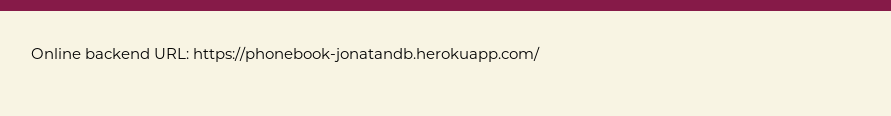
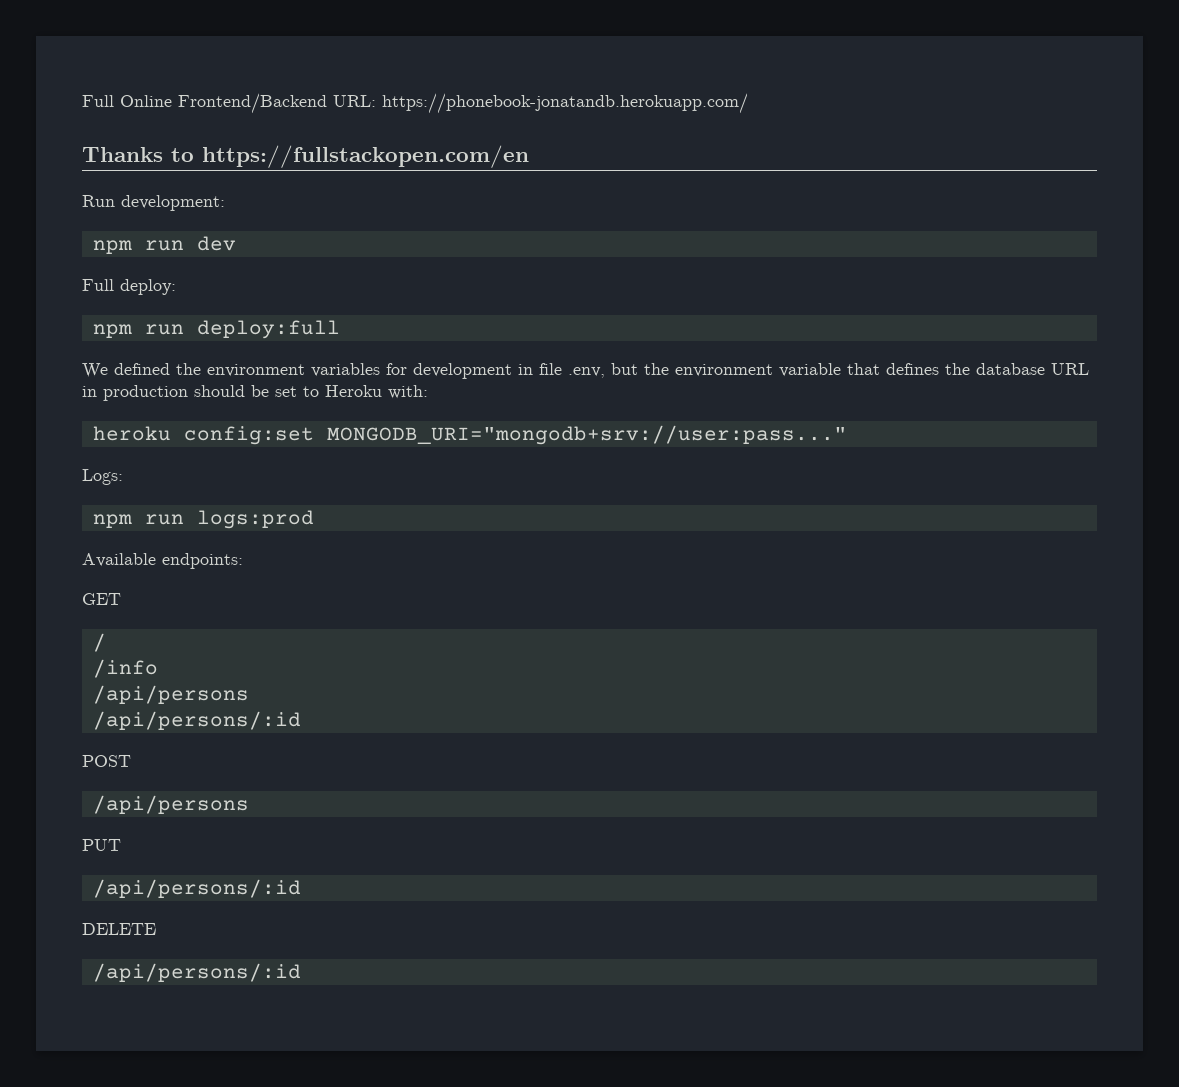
[31,48,151,59] Online backend -> [82,93,327,114] Full Online Frontend/Backend
(541, 54) none -> [82,145,529,168] [82,195,225,211] [92,236,236,254] [82,279,176,295] [92,320,340,339] [82,363,1089,379] [82,385,428,401] [92,425,847,445] [82,469,123,485] [92,510,314,529] [82,553,243,569] [82,593,121,605] [92,633,106,652] [92,659,158,678] [92,685,249,704] [92,711,301,730] [82,755,131,767] [92,795,249,814] [82,839,121,851] [92,879,301,898] [82,923,156,935] [92,963,301,982] // Thanks to https://fullstackopen.com/en // Run development: // npm run dev // Full deploy: // npm run deploy:full // We defined the environment variables for development in file .env, but the environment variable that defines the database URL in production should be set to Heroku with: // heroku config:set MONGODB_URI="mongodb+srv://user:pass..." // Logs: // npm run logs:prod // Available endpoints: // GET // / // /info // /api/persons // /api/persons/:id // POST // /api/persons // PUT // /api/persons/:id // DELETE // /api/persons/:id

